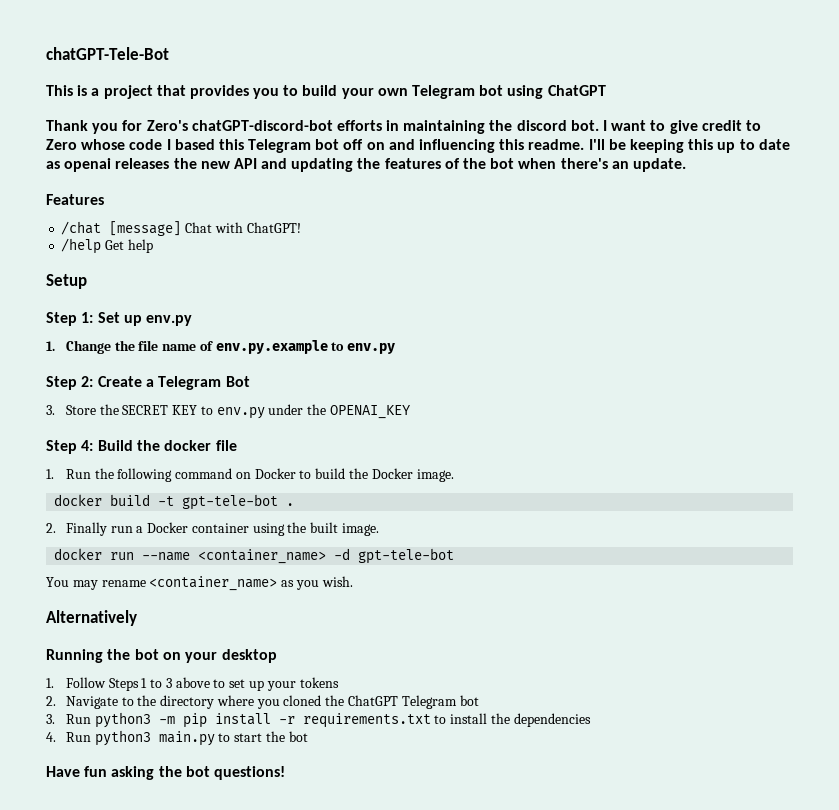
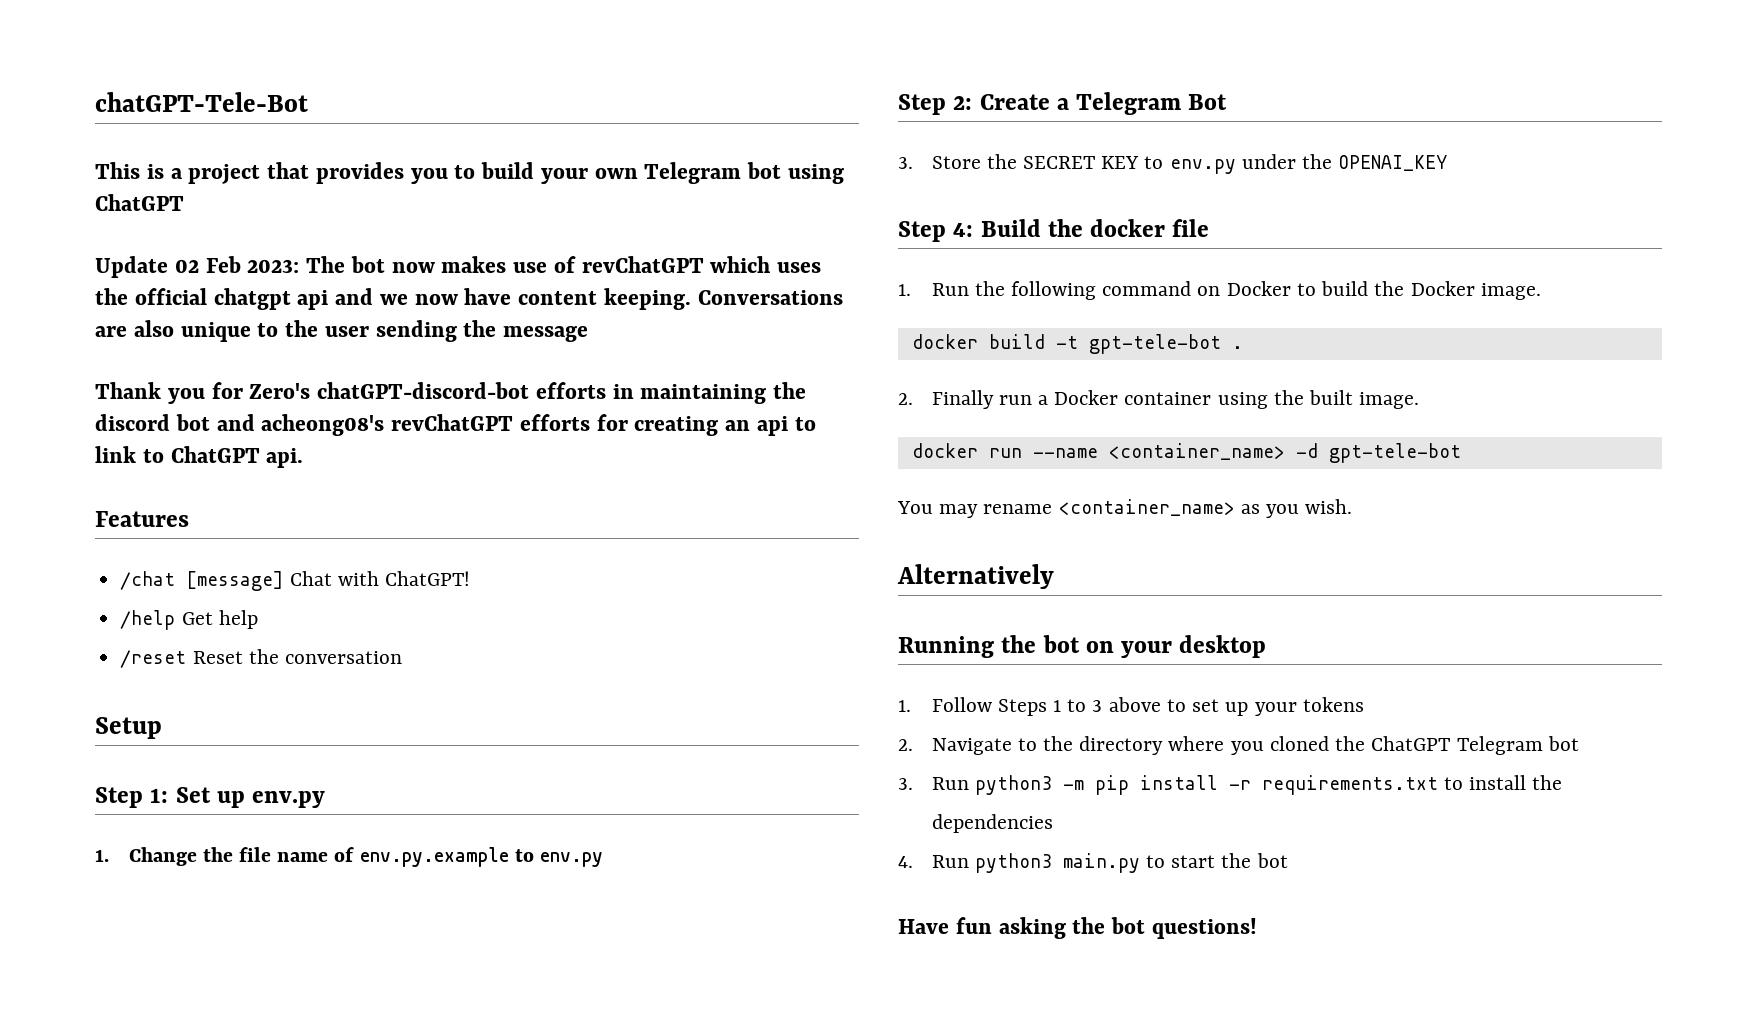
(606, 90) none -> [95,256,821,278] [95,288,843,310] [95,320,588,342] // Update 02 Feb 2023: The bot now makes use of revChatGPT which uses the official chatgpt api and we now have content keeping. Conversations are also unique to the user sending the message
[570,120,761,134] [46,139,790,153] [46,158,686,172] bot. I want to give credit to Zero whose code I based this Telegram bot off on and influencing this readme. I'll be keeping this up to date as openai releases the new API and updating the features of the bot when there's an update. -> [175,414,816,436] [95,446,304,468] bot and acheong08's revChatGPT efforts for creating an api to link to ChatGPT api.
(153, 246) none -> [120,649,402,668] // /reset Reset the conversation

